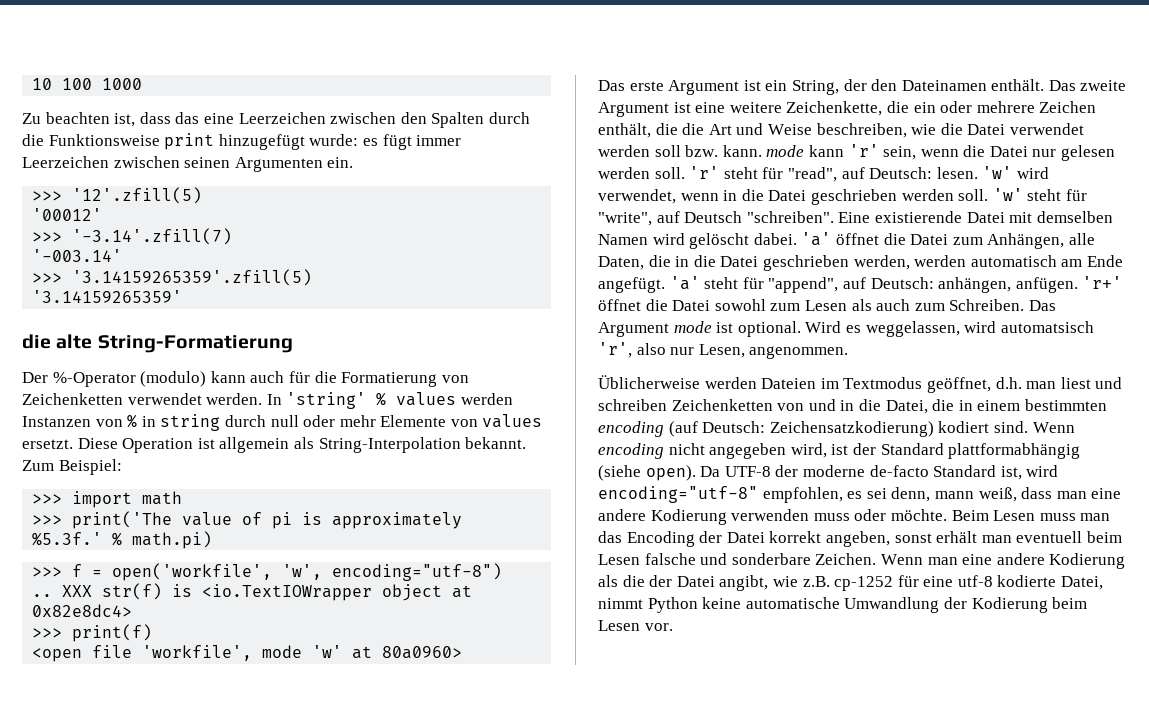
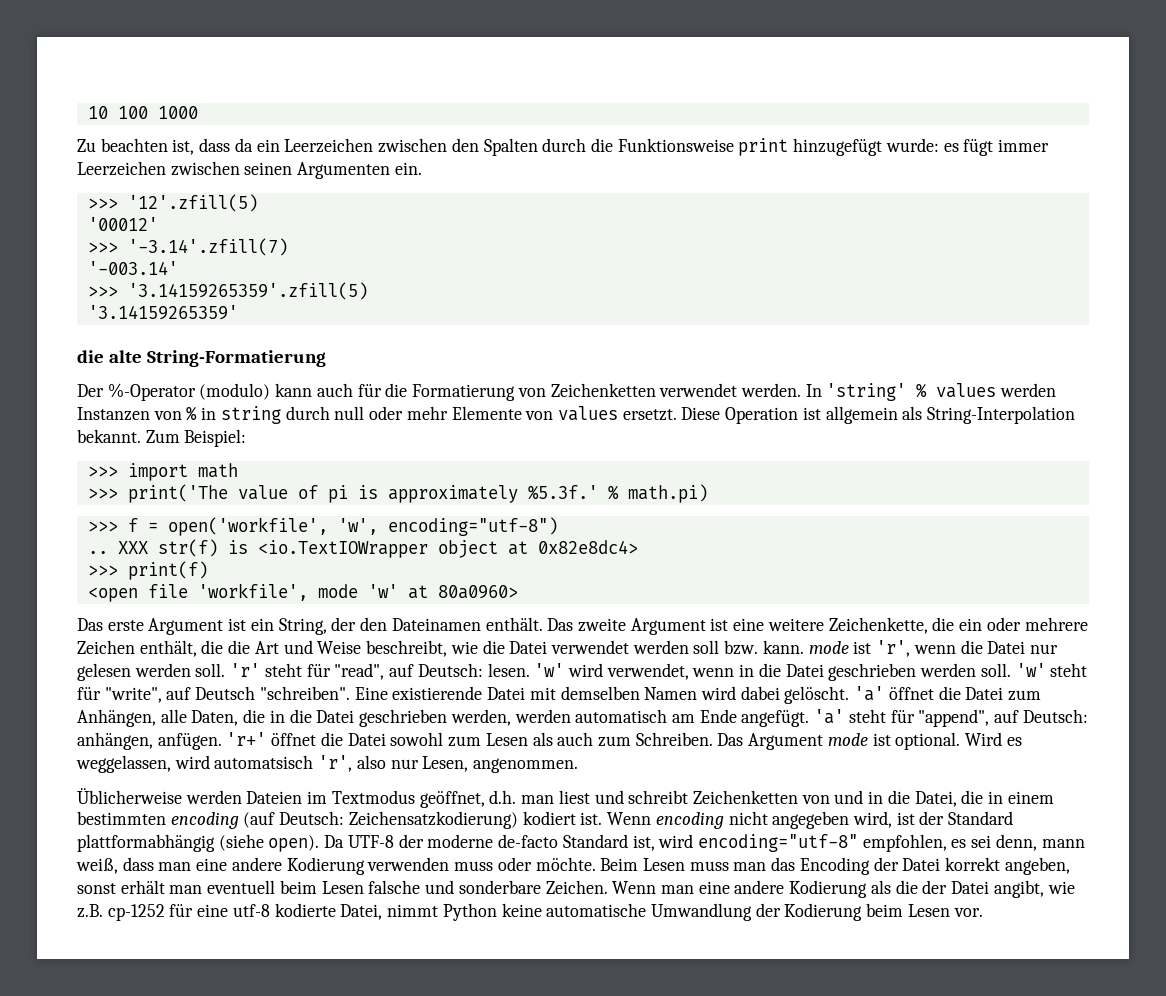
[175,112,234,124] das eine -> [234,138,280,152] da ein
[816,123,907,138] beschreiben, -> [366,640,448,657] beschreibt,
[808,144,917,160] kann 'r' sein, -> [853,640,911,657] ist 'r',
[689,233,797,249] gelöscht dabei. -> [740,686,850,704] dabei gelöscht.
[598,399,667,411] schreiben -> [628,790,689,804] schreibt
[993,421,1028,433] sind. -> [580,812,603,825] ist.

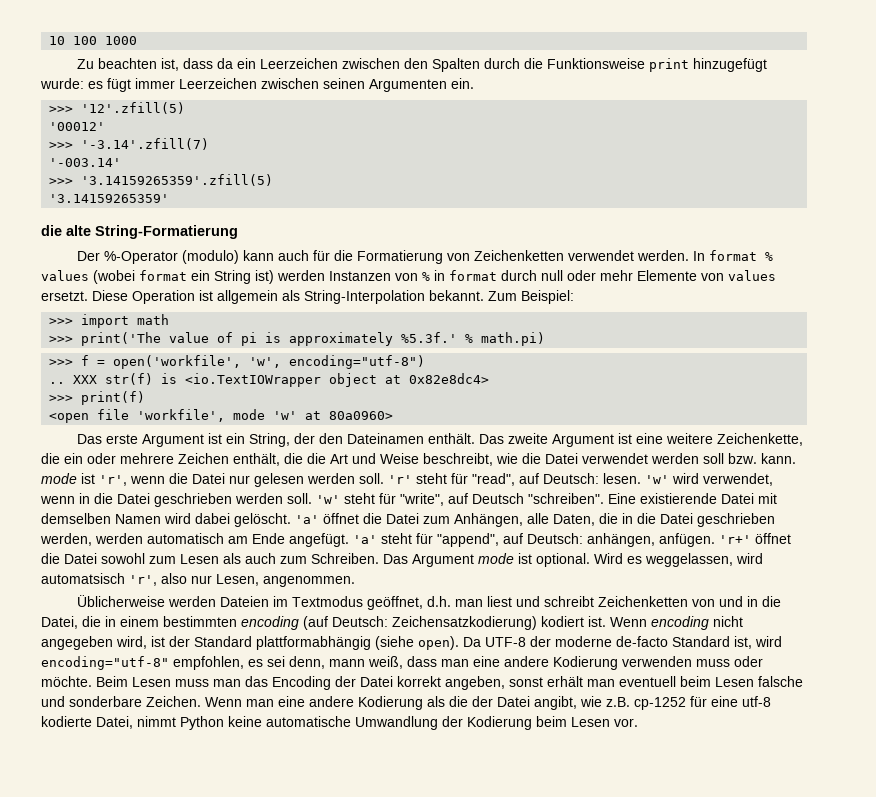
[826,383,907,401] 'string' -> [708,250,757,261] format
(997, 390) none -> [93,270,274,284] (wobei format ein String ist)
[220,406,281,424] string -> [449,270,497,281] format

